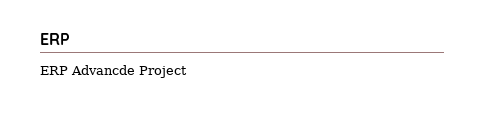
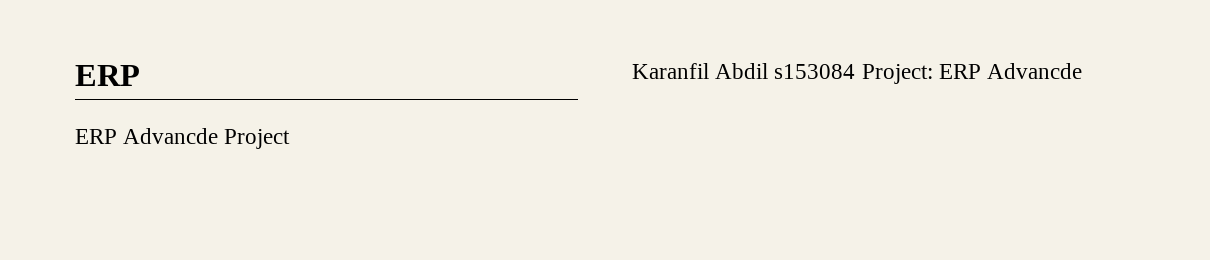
(187, 72) none -> [632,63,1083,84] // Karanfil Abdil s153084 Project: ERP Advancde

